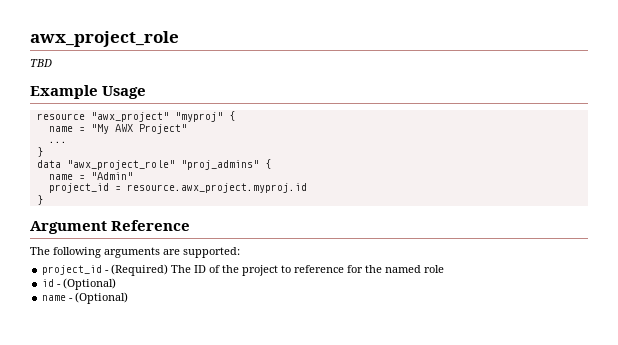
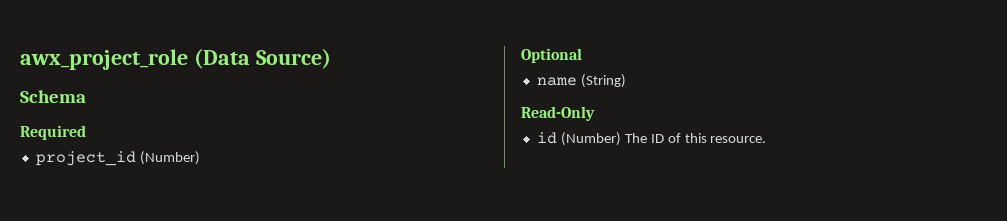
[30,59,52,67] [30,85,147,99] [36,111,235,122] [48,124,187,134] [48,141,67,143] [36,147,43,157] [36,159,271,170] [48,172,133,180] [48,183,307,193] [36,195,43,205] [30,220,191,234] [30,247,240,258] [42,264,445,276] [42,278,117,290] [42,292,129,304] // TBD // Example Usage // resource "awx_project" "myproj" { // name = "My AWX Project" // ... // } // data "awx_project_role" "proj_admins" { // name = "Admin" // project_id = resource.awx_project.myproj.id // } // Argument Reference // The following arguments are supported: // project_id - (Required) The ID of the project to reference for the named role // id - (Optional) // name - (Optional) -> [193,48,331,69] [20,90,86,103] [20,125,86,140] [35,151,200,166] [521,48,582,63] [536,74,626,88] [521,106,595,121] [536,132,767,146] (Data Source) // Schema // Required // project_id (Number) // Optional // name (String) // Read-Only // id (Number) The ID of this resource.

